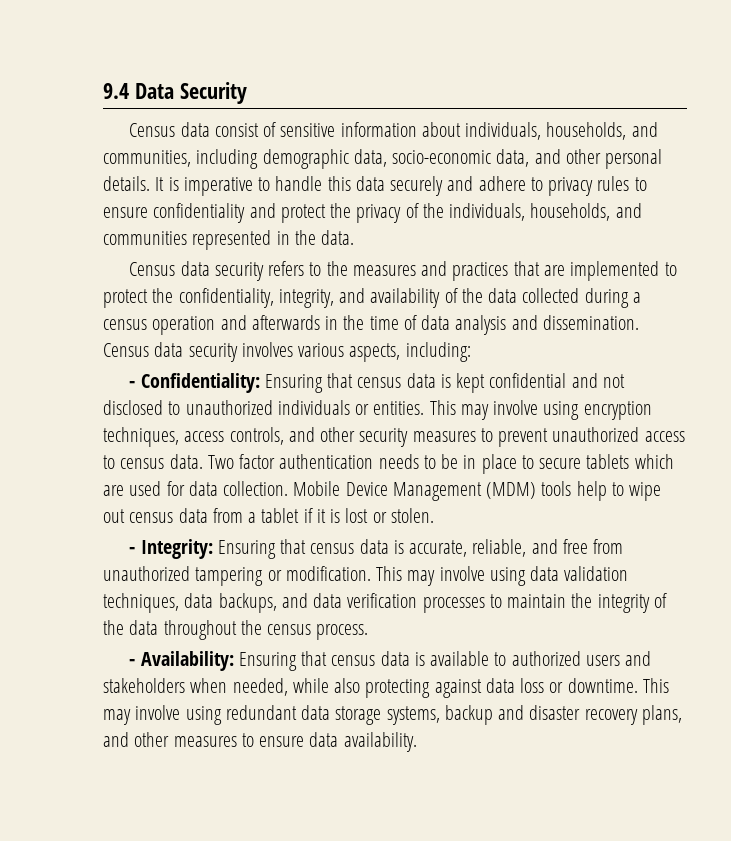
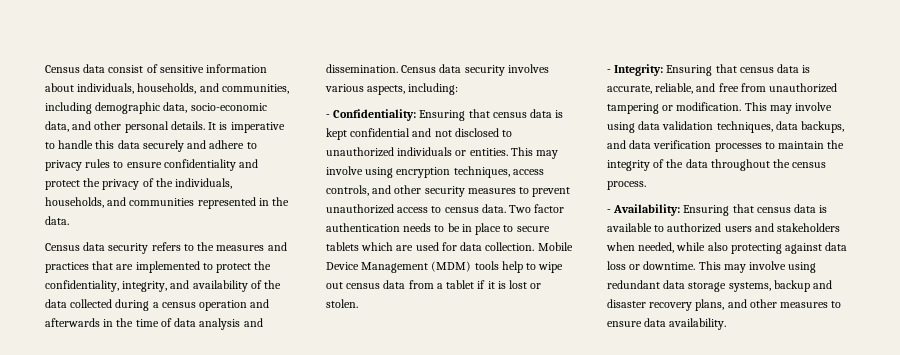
[103,82,247,104] 9.4 Data Security // -> (45, 69) none

